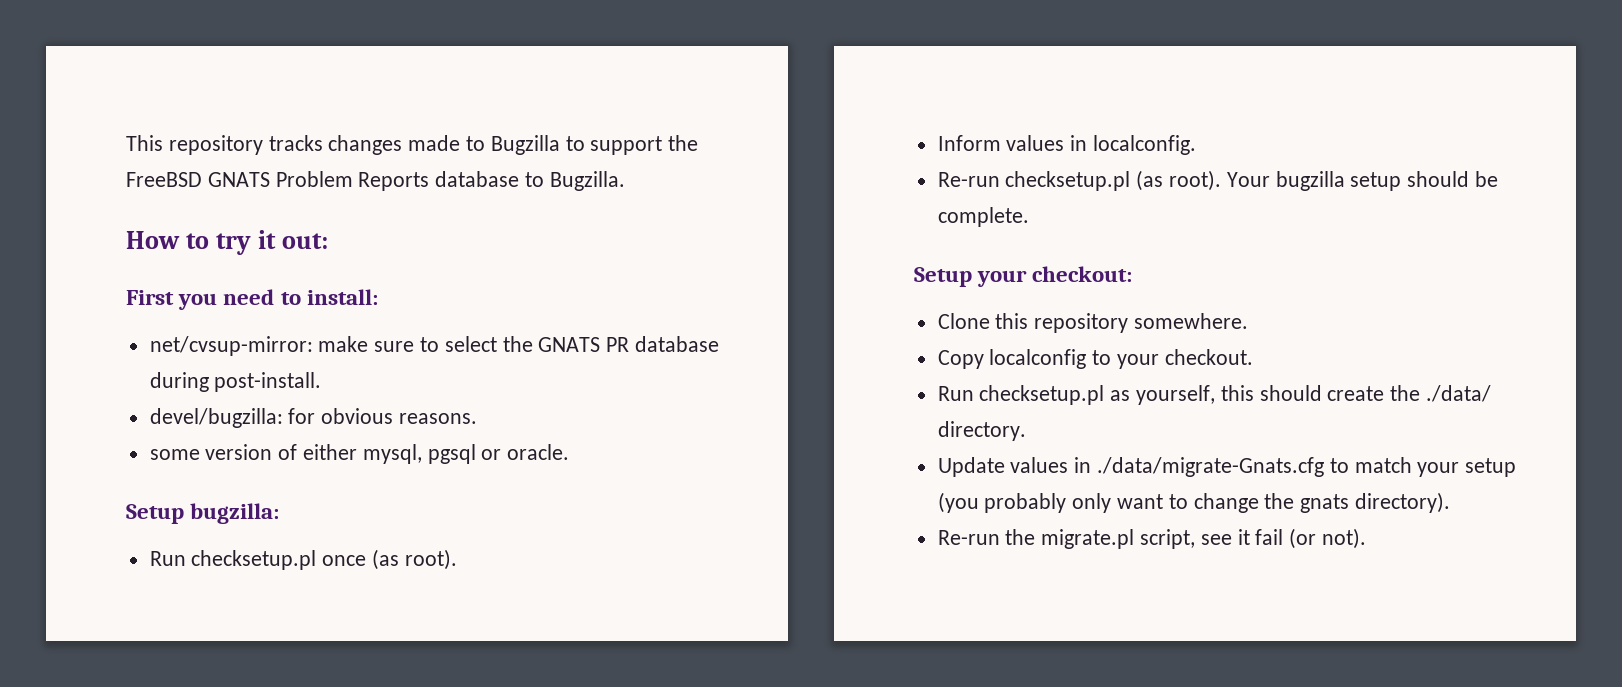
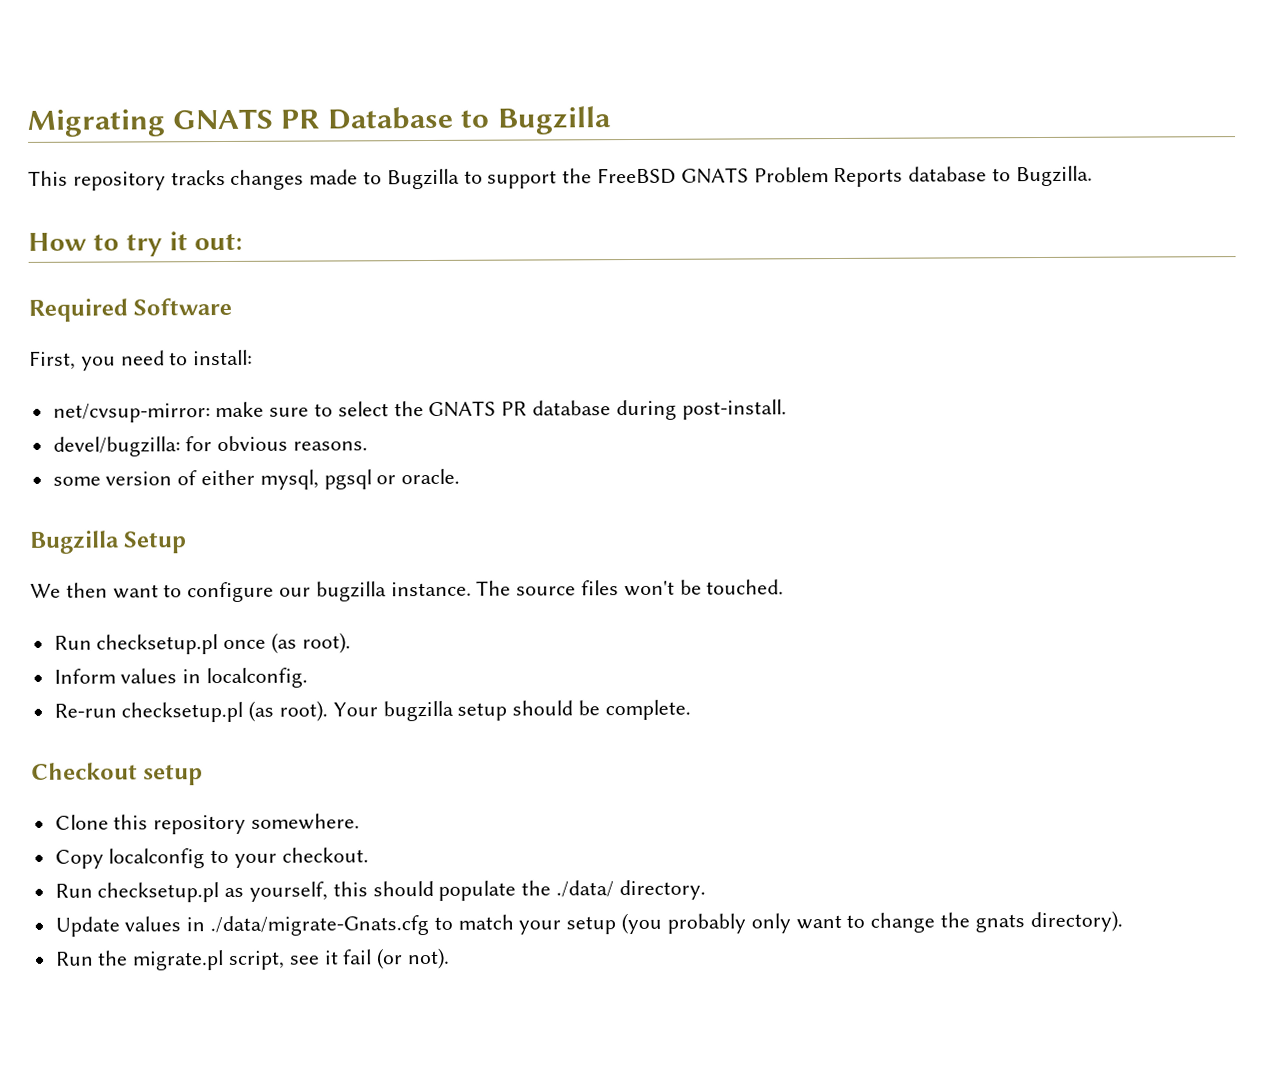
(126, 143) none -> [27,106,612,137] Migrating GNATS PR Database to Bugzilla //
[126,290,174,305] First -> [28,297,233,322] [29,350,76,370] Required Software // First,
[126,503,280,524] Setup bugzilla: -> [29,530,188,554] [30,579,785,603] Bugzilla Setup // We then want to configure our bugzilla instance. The source files won't be touched.
[914,266,1133,287] Setup your checkout: -> [31,762,204,786] Checkout setup
[1327,386,1385,401] create -> [438,880,517,901] populate
[937,530,1000,545] Re-run -> [55,951,94,966] Run

